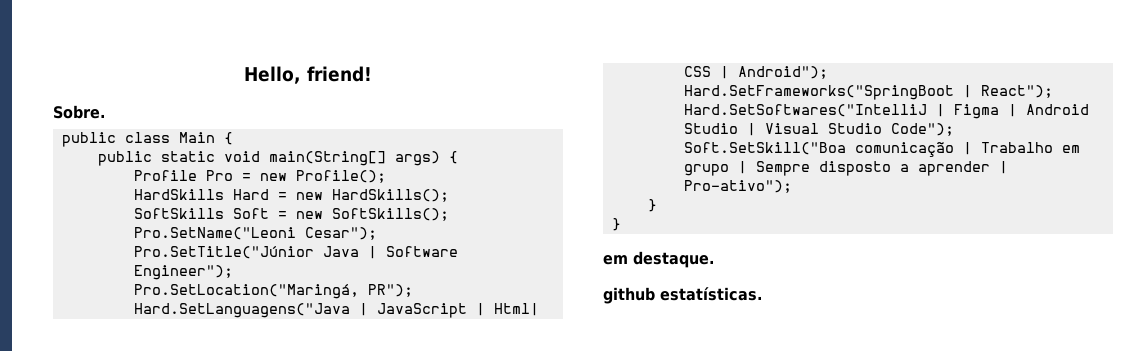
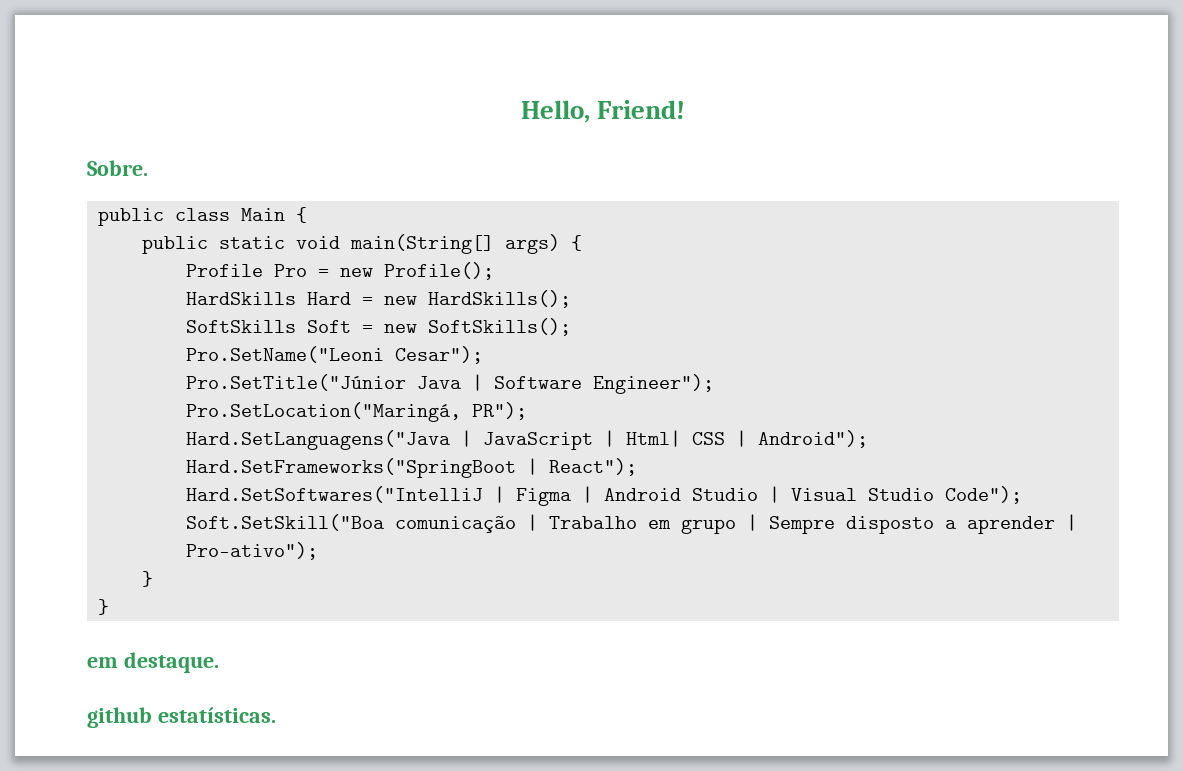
[307,66,372,82] friend! -> [597,100,686,119] Friend!

